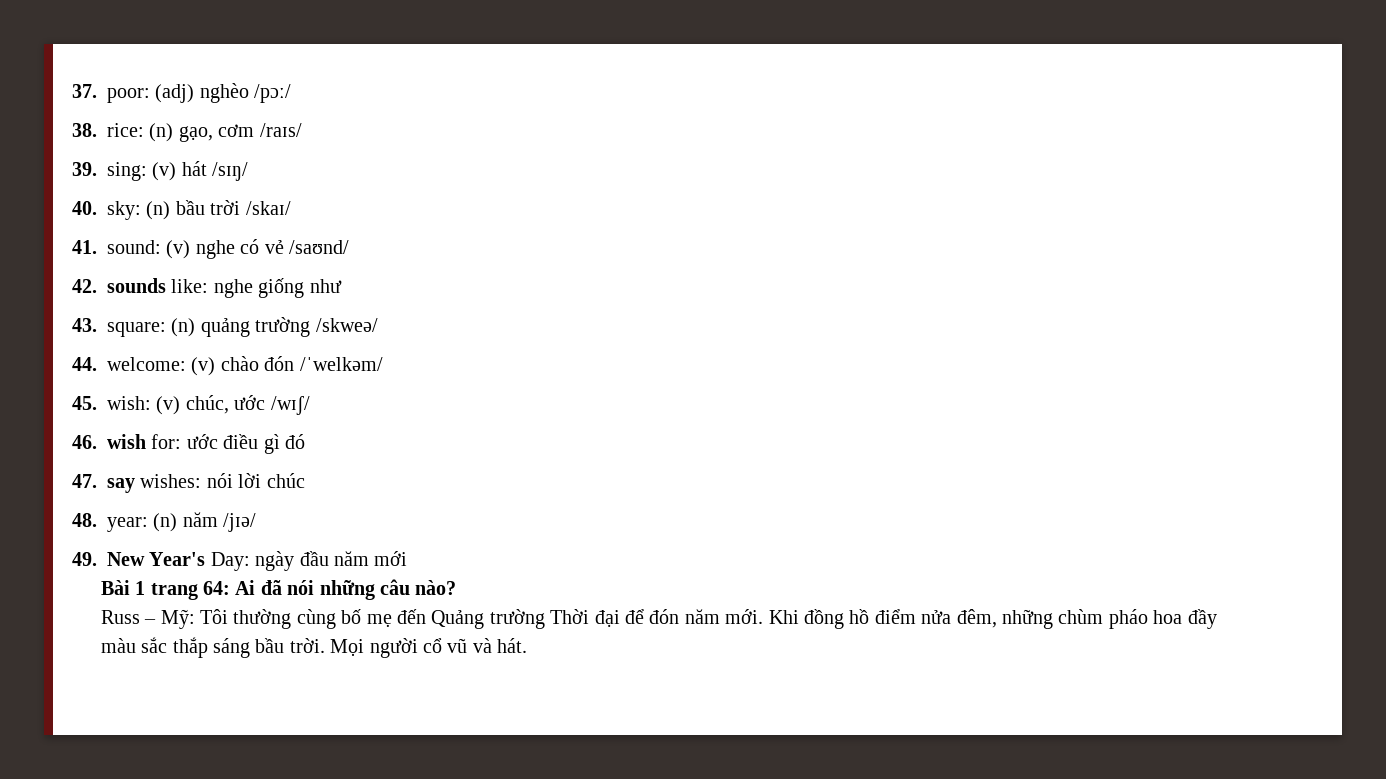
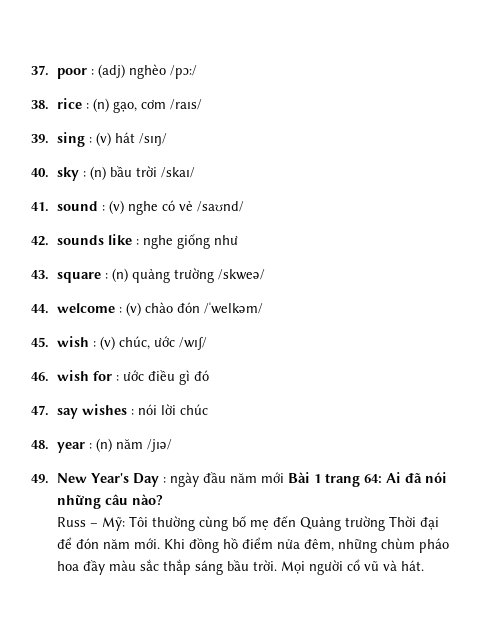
[107,88,150,103] poor: -> [57,68,95,79] poor :
[107,123,144,137] rice: -> [57,98,90,109] rice :
[107,162,147,181] sing: -> [57,132,93,147] sing :
[107,201,141,220] sky: -> [57,167,87,181] sky :
[107,240,161,254] sound: -> [57,201,106,211] sound :
[171,279,209,293] like: -> [108,234,140,245] like :
[107,322,166,337] square: -> [57,272,109,283] square :
[107,357,186,371] welcome: -> [57,303,123,313] welcome :
[107,396,151,410] wish: -> [57,336,97,347] wish :
[151,434,182,449] for: -> [93,371,120,381] for :
[140,474,202,488] wishes: -> [82,404,135,415] wishes :
[107,517,148,532] year: -> [57,442,93,453] year :
[210,552,250,571] Day: -> [133,473,167,487] Day :
(408, 558) // -> (285, 477) none

